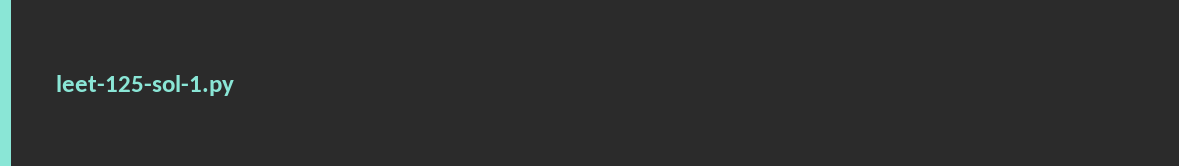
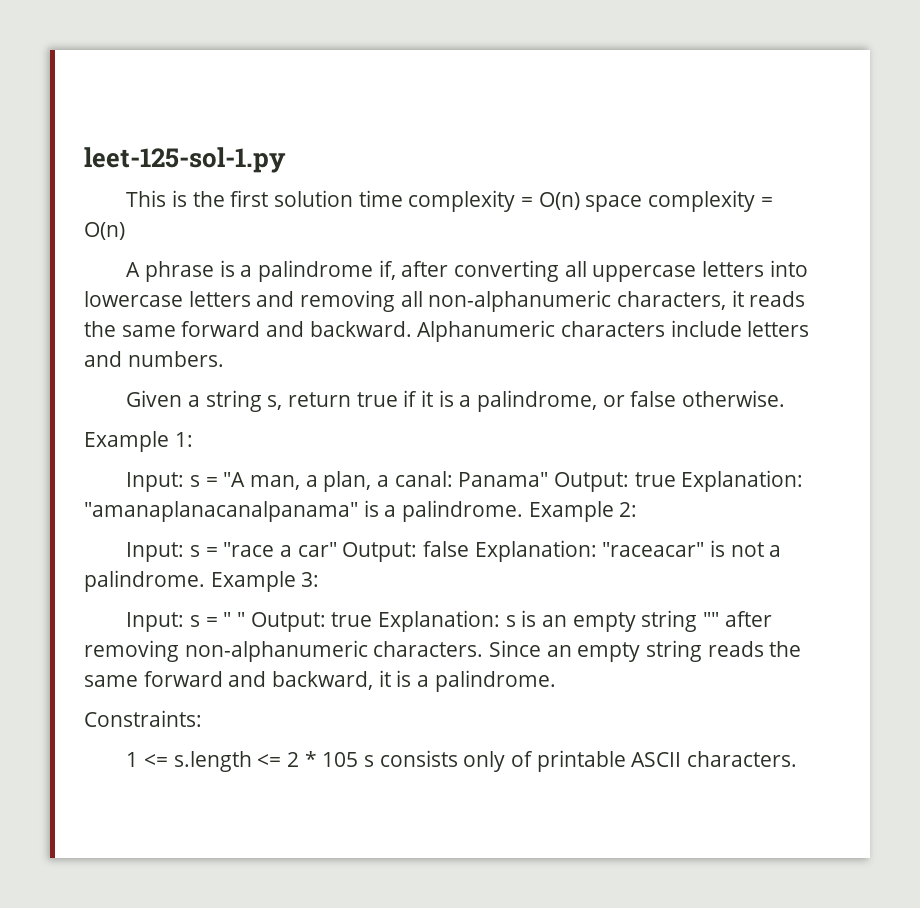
(234, 85) none -> [126,190,773,212] [84,222,125,240] [126,260,808,282] [84,290,806,312] [84,320,810,342] [84,351,224,367] [126,390,786,412] [84,431,193,452] [126,470,804,492] [84,500,638,522] [126,540,782,562] [84,570,320,592] [126,610,772,632] [84,640,802,662] [84,670,556,692] [84,710,202,727] [126,750,798,772] // This is the first solution time complexity = O(n) space complexity = O(n) // A phrase is a palindrome if, after converting all uppercase letters into lowercase letters and removing all non-alphanumeric characters, it reads the same forward and backward. Alphanumeric characters include letters and numbers. // Given a string s, return true if it is a palindrome, or false otherwise. // Example 1: // Input: s = "A man, a plan, a canal: Panama" Output: true Explanation: "amanaplanacanalpanama" is a palindrome. Example 2: // Input: s = "race a car" Output: false Explanation: "raceacar" is not a palindrome. Example 3: // Input: s = " " Output: true Explanation: s is an empty string "" after removing non-alphanumeric characters. Since an empty string reads the same forward and backward, it is a palindrome. // Constraints: // 1 <= s.length <= 2 * 105 s consists only of printable ASCII characters.

